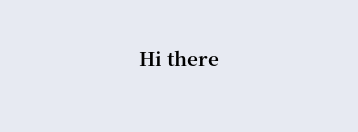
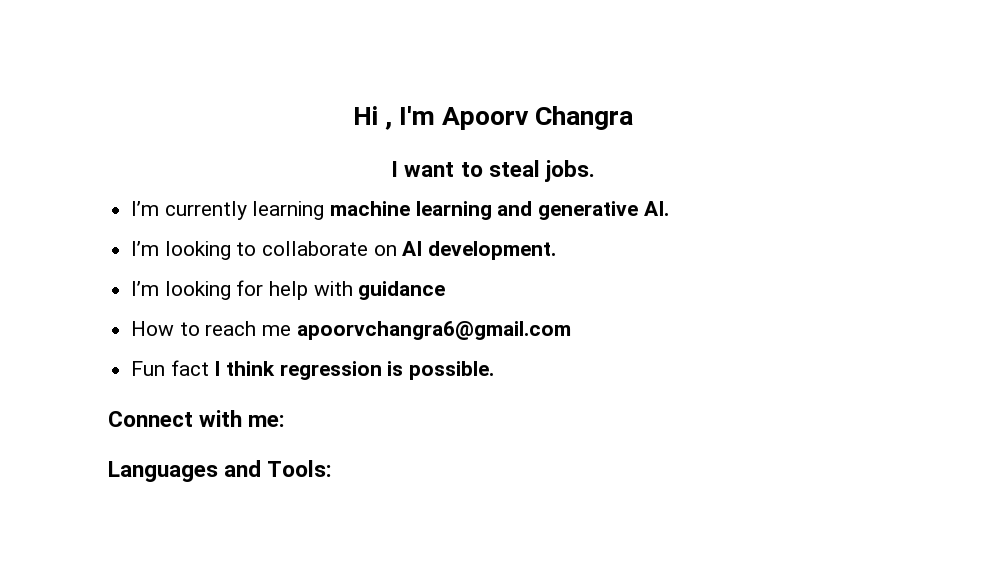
[167,50,220,66] there -> [384,106,634,130] [391,160,595,182] [131,201,669,220] [131,241,557,260] [131,280,446,300] [131,321,571,340] [131,360,495,380] [108,410,286,427] [108,460,333,482] , I'm Apoorv Changra // I want to steal jobs. // I’m currently learning machine learning and generative AI. // I’m looking to collaborate on AI development. // I’m looking for help with guidance // How to reach me apoorvchangra6@gmail.com // Fun fact I think regression is possible. // Connect with me: // Languages and Tools:

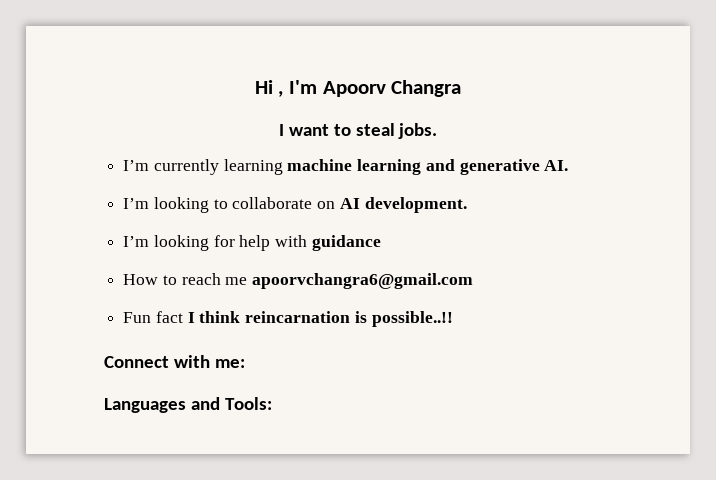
[279,361,495,380] regression is possible. -> [245,311,453,327] reincarnation is possible..!!

